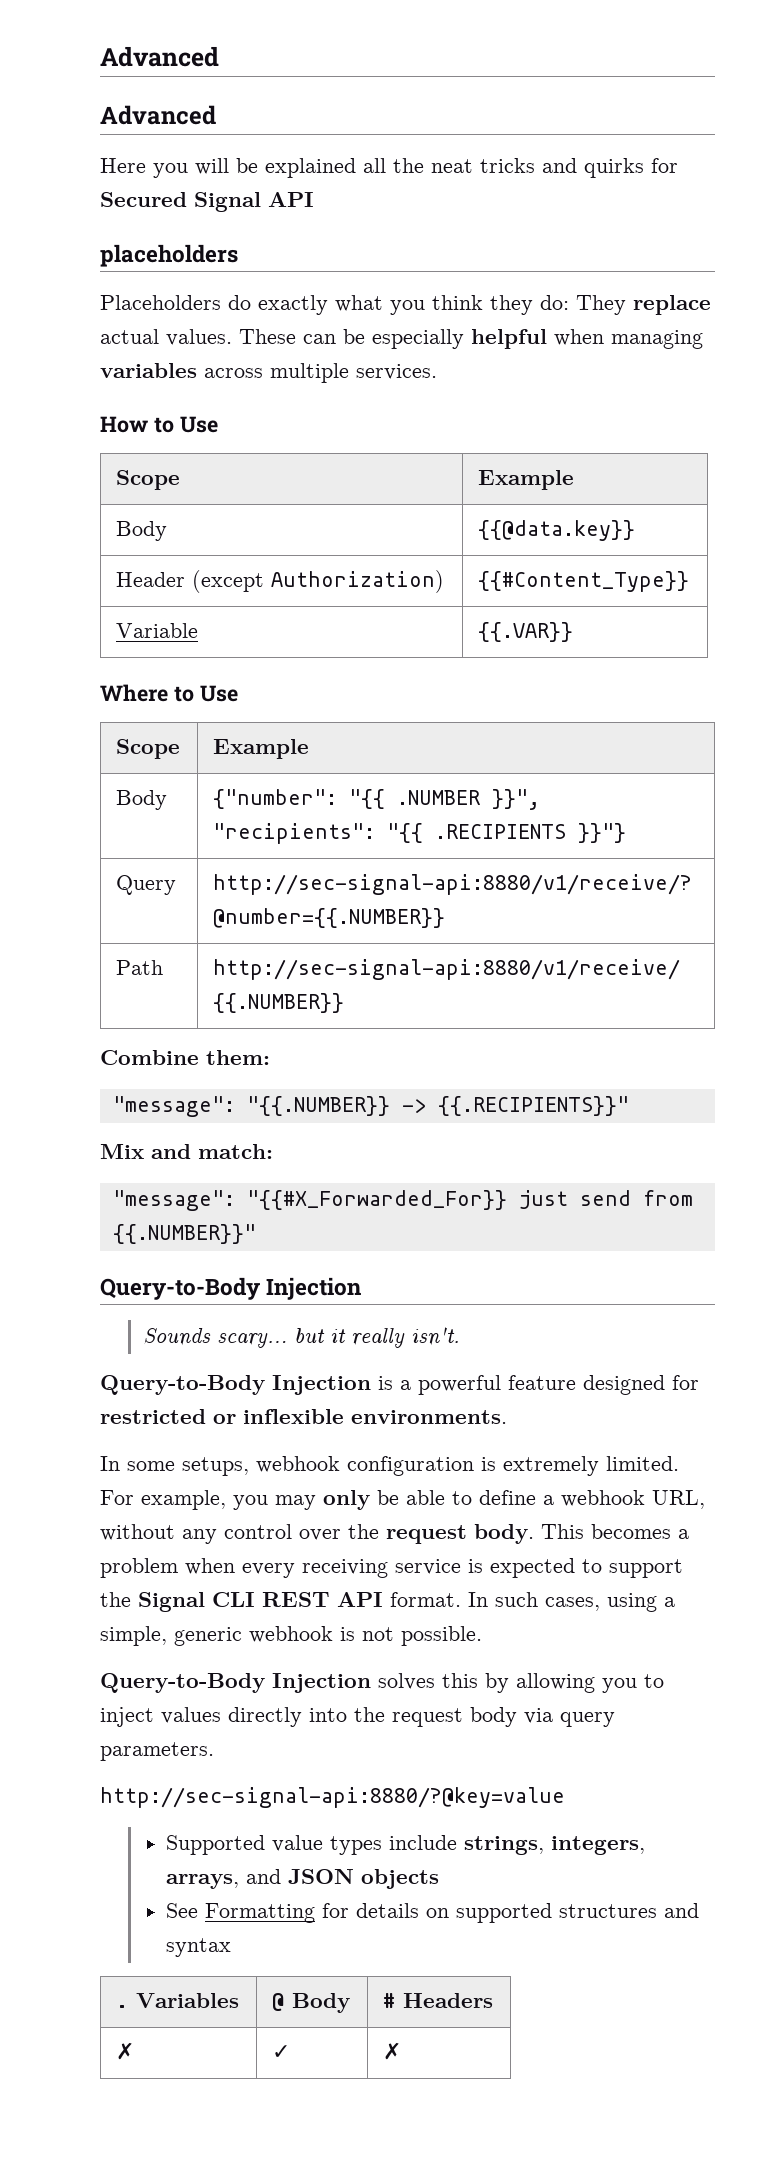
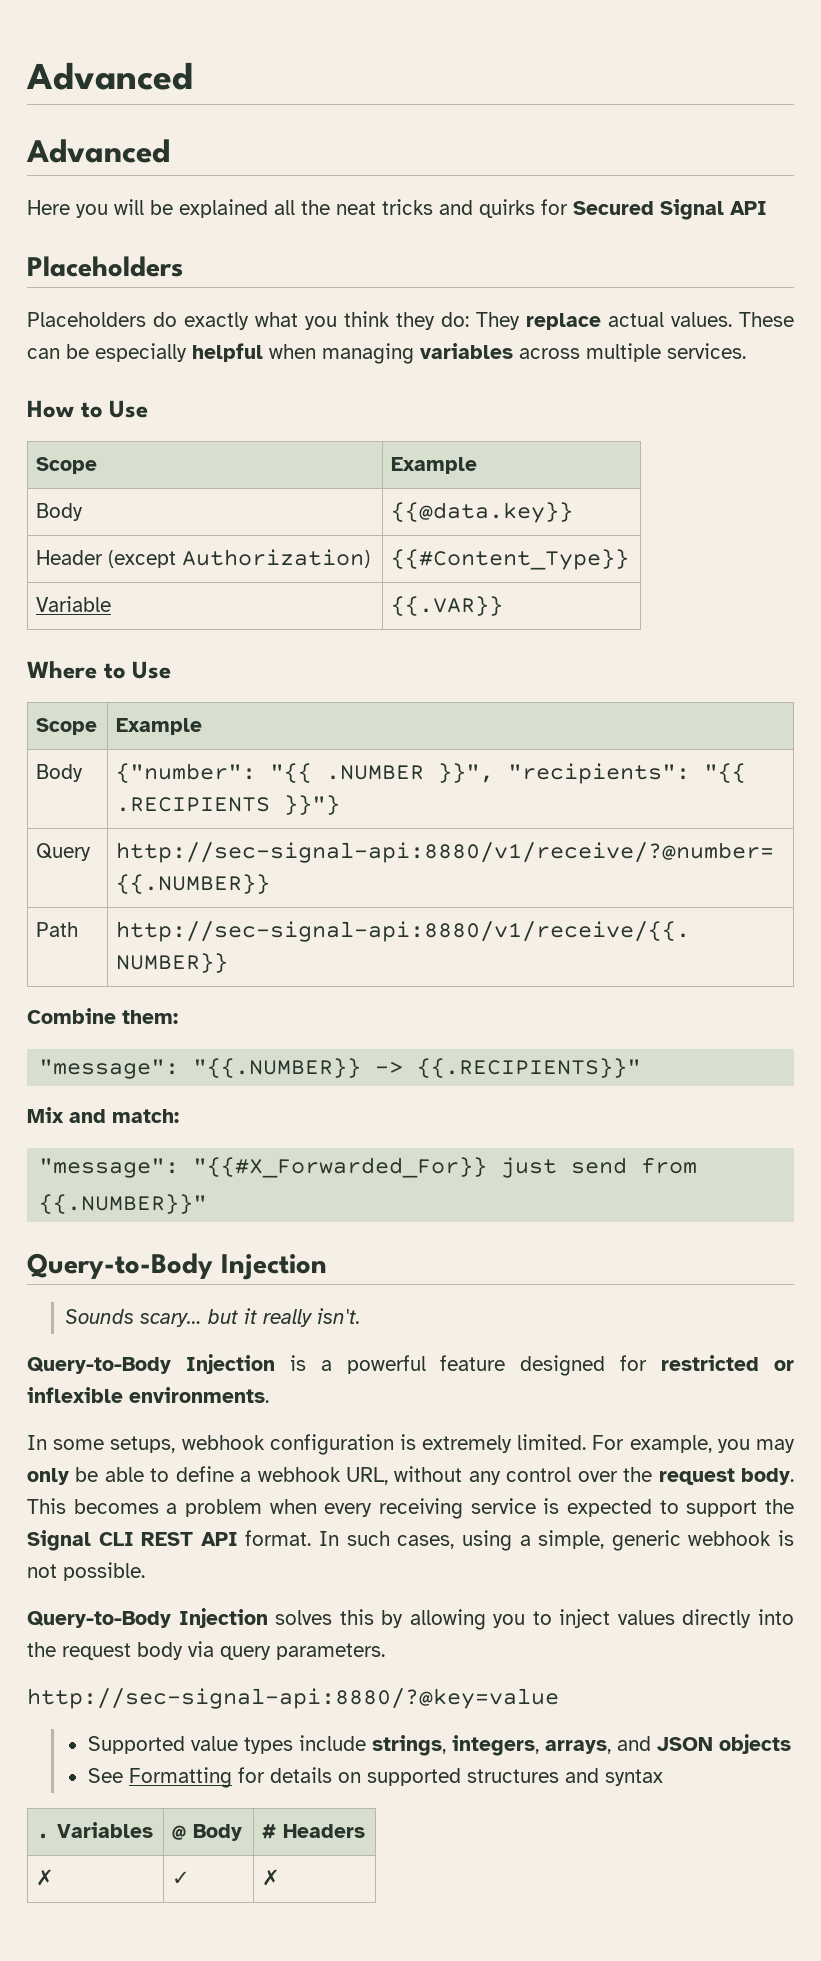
[100,244,238,267] placeholders -> [27,256,183,277] Placeholders

